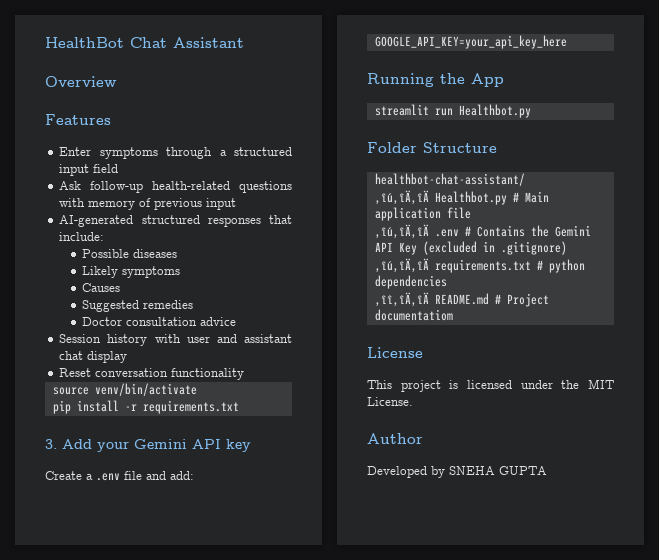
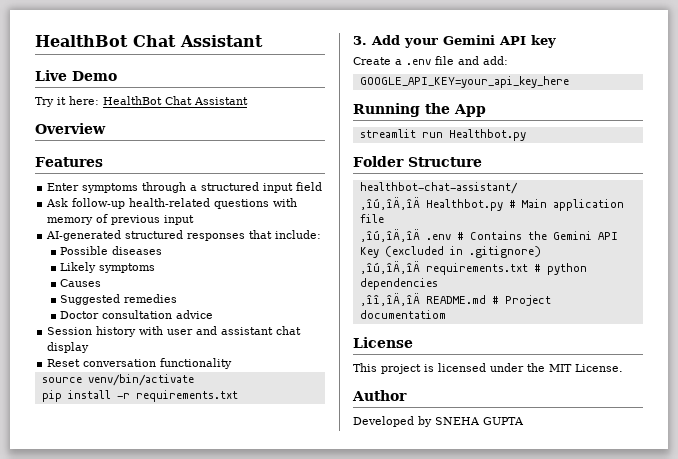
[45,37,244,48] HealthBot Chat Assistant -> [35,35,263,47] [35,70,117,81] [35,96,248,107] HealthBot Chat Assistant // Live Demo // Try it here: HealthBot Chat Assistant

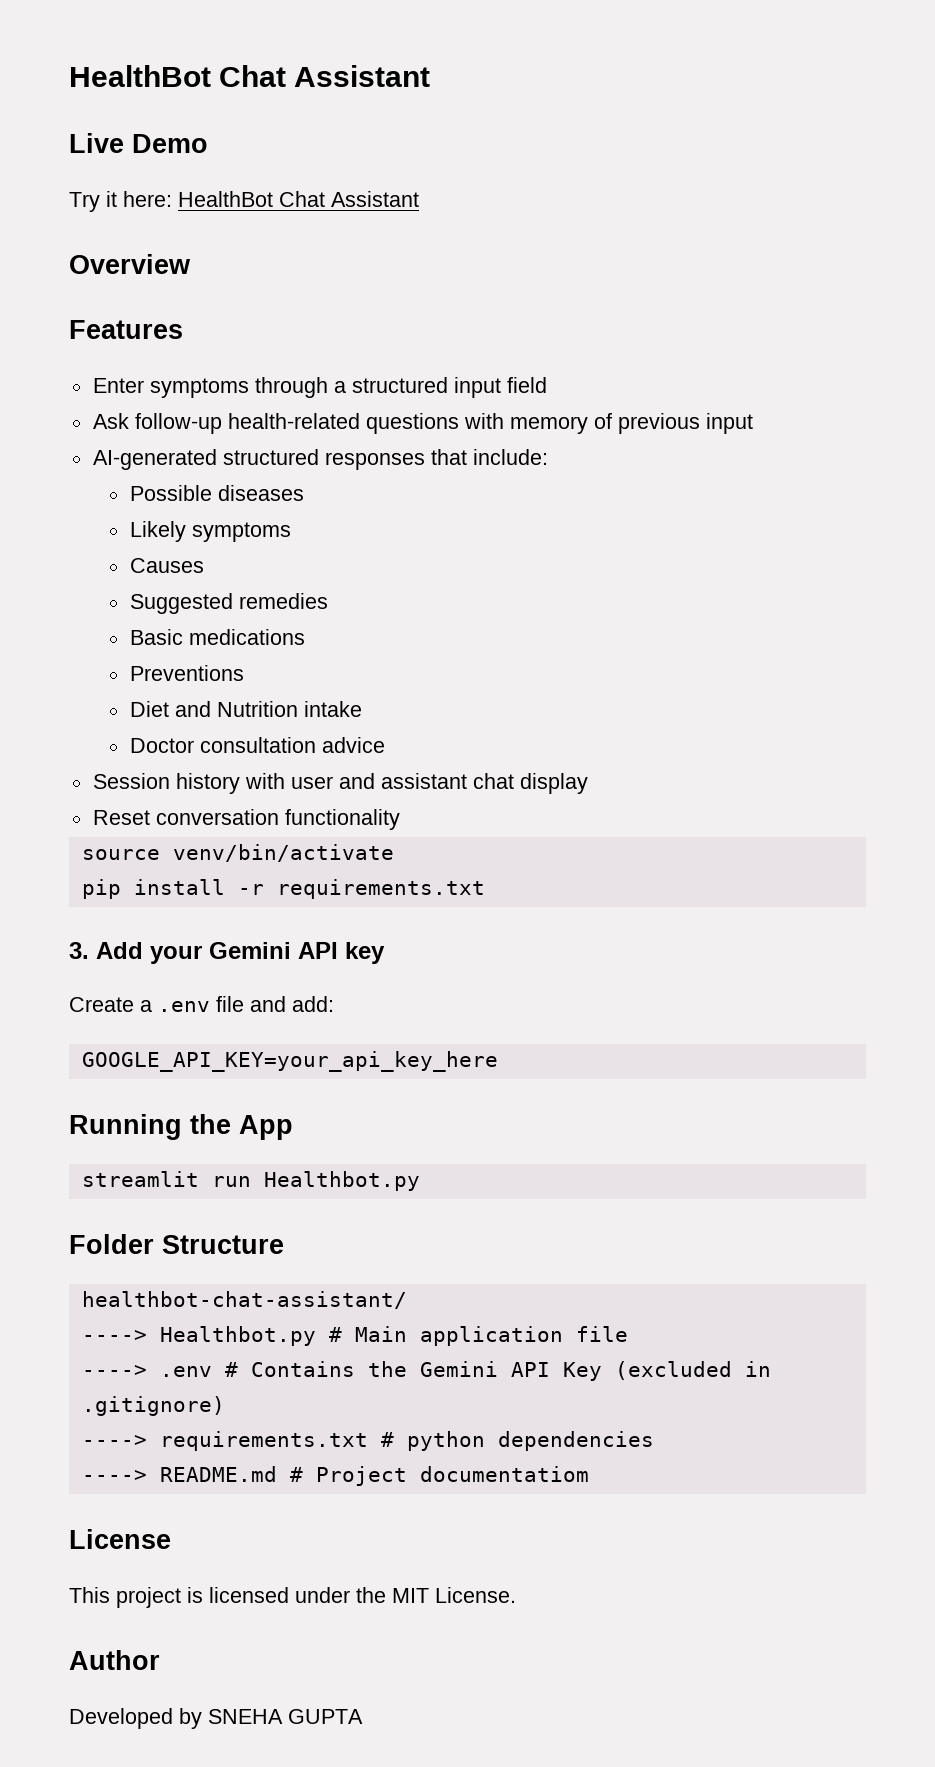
(178, 298) none -> [129,629,305,645] [129,665,244,681] [129,701,362,717] // Basic medications // Preventions // Diet and Nutrition intake
[359,197,420,210] ‚îú‚îÄ‚îÄ -> [81,1330,147,1342] ---->
[359,229,420,242] ‚îú‚îÄ‚îÄ -> [81,1365,147,1377] ---->
[359,261,420,274] ‚îú‚îÄ‚îÄ -> [81,1435,147,1447] ---->
[359,293,420,306] ‚îî‚îÄ‚îÄ -> [81,1470,147,1482] ---->

